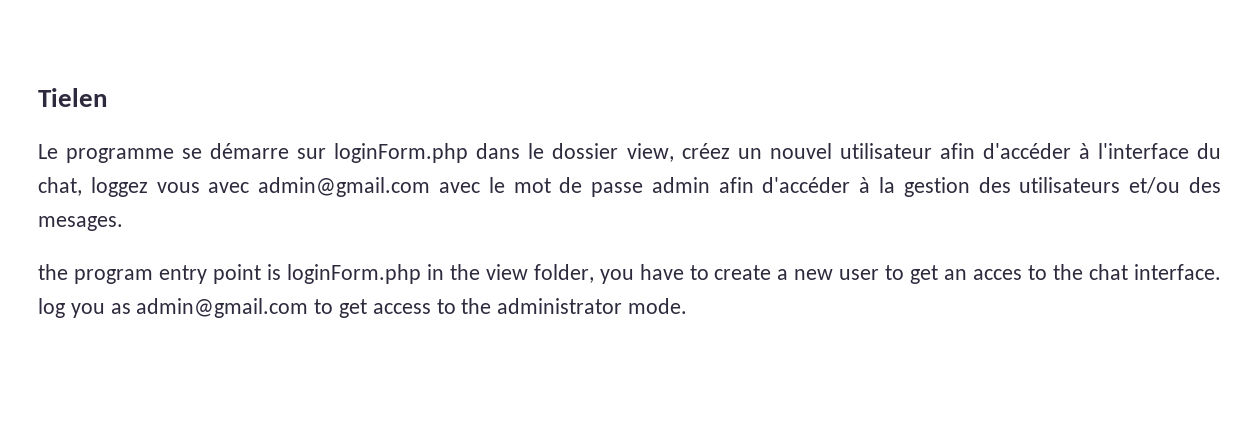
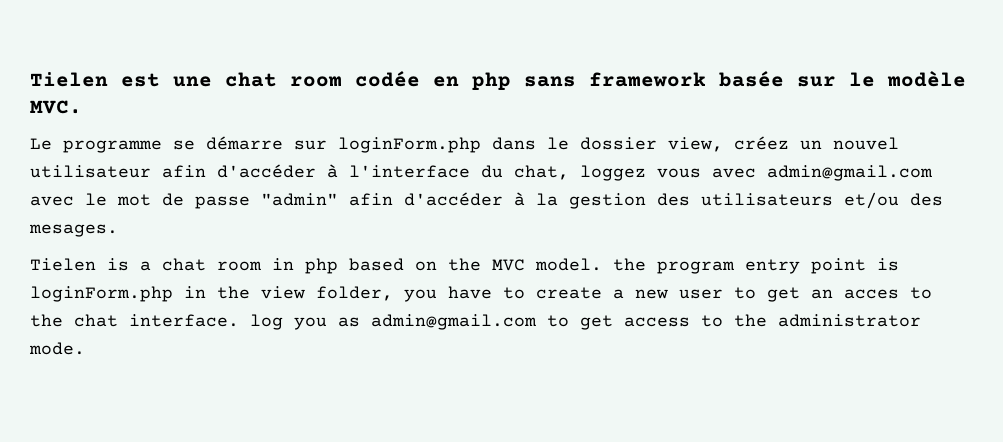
[38,88,107,107] Tielen -> [30,71,966,90] [30,100,82,114] Tielen est une chat room codée en php sans framework basée sur le modèle MVC.
[651,177,710,193] admin -> [261,193,338,206] "admin"
(123, 223) none -> [30,258,602,274] Tielen is a chat room in php based on the MVC model.

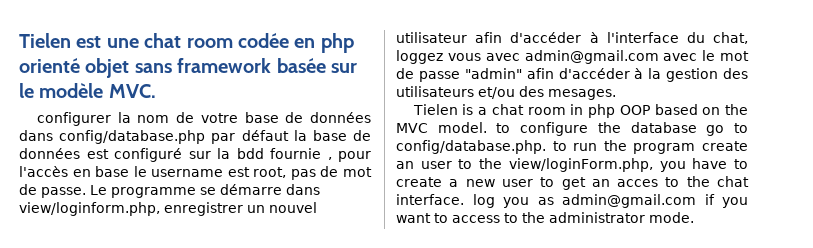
(511, 81) none -> [19,58,130,78] orienté objet
[30,136,789,153] Le programme se démarre sur loginForm.php dans le dossier view, créez -> [36,112,371,126] [19,130,372,144] [19,148,371,162] [19,166,372,180] [19,184,320,198] [19,202,243,216] configurer la nom de votre base de données dans config/database.php par défaut la base de données est configuré sur la bdd fournie , pour l'accès en base le username est root, pas de mot de passe. Le programme se démarre dans view/loginform.php, enregistrer
(338, 266) none -> [619,105,650,115] OOP
[613,258,899,274] [30,286,393,302] the program entry point is loginForm.php in the view folder, -> [496,122,748,136] [396,140,748,154] [396,158,653,172] to configure the database go to config/database.php. to run the program create an user to the view/loginForm.php,
[547,315,613,330] to get -> [704,194,748,208] [396,213,448,223] if you want to

